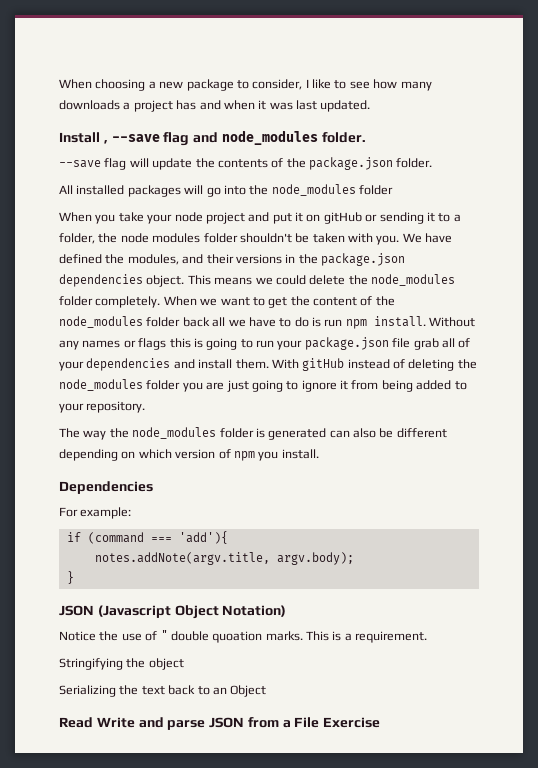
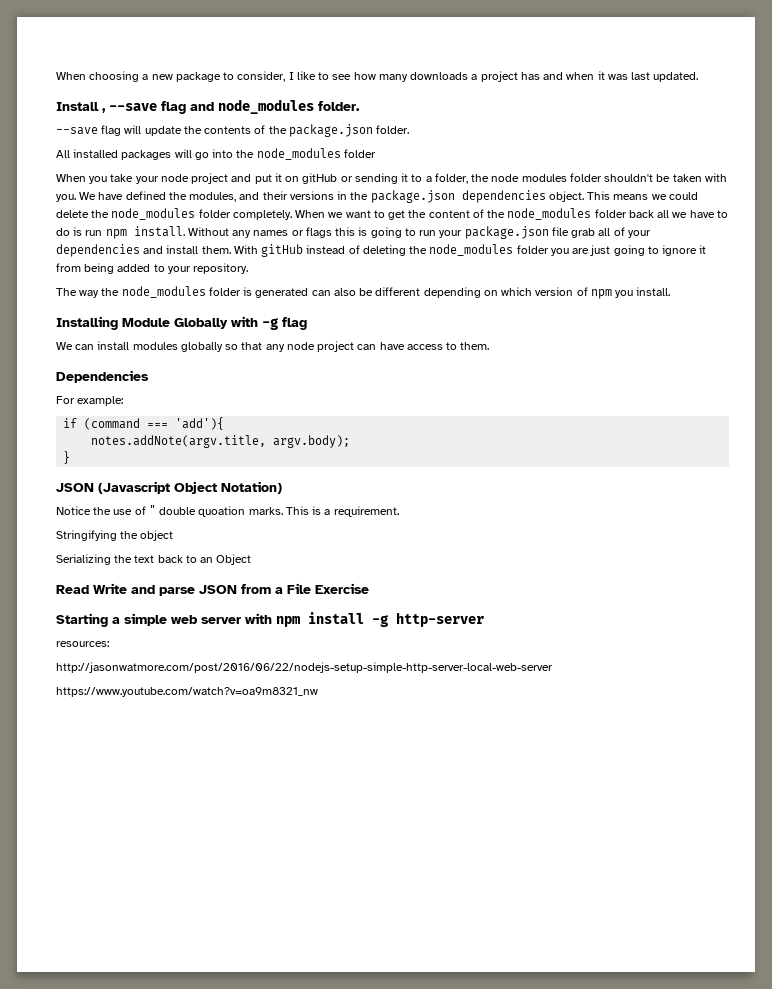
(319, 454) none -> [56,316,307,330] [56,341,490,352] // Installing Module Globally with -g flag // We can install modules globally so that any node project can have access to them.
(381, 722) none -> [56,612,484,627] [56,641,109,647] [56,662,553,673] [56,687,318,697] // Starting a simple web server with npm install -g http-server // resources: // http://jasonwatmore.com/post/2016/06/22/nodejs-setup-simple-http-server-local-web-server // https://www.youtube.com/watch?v=oa9m8321_nw

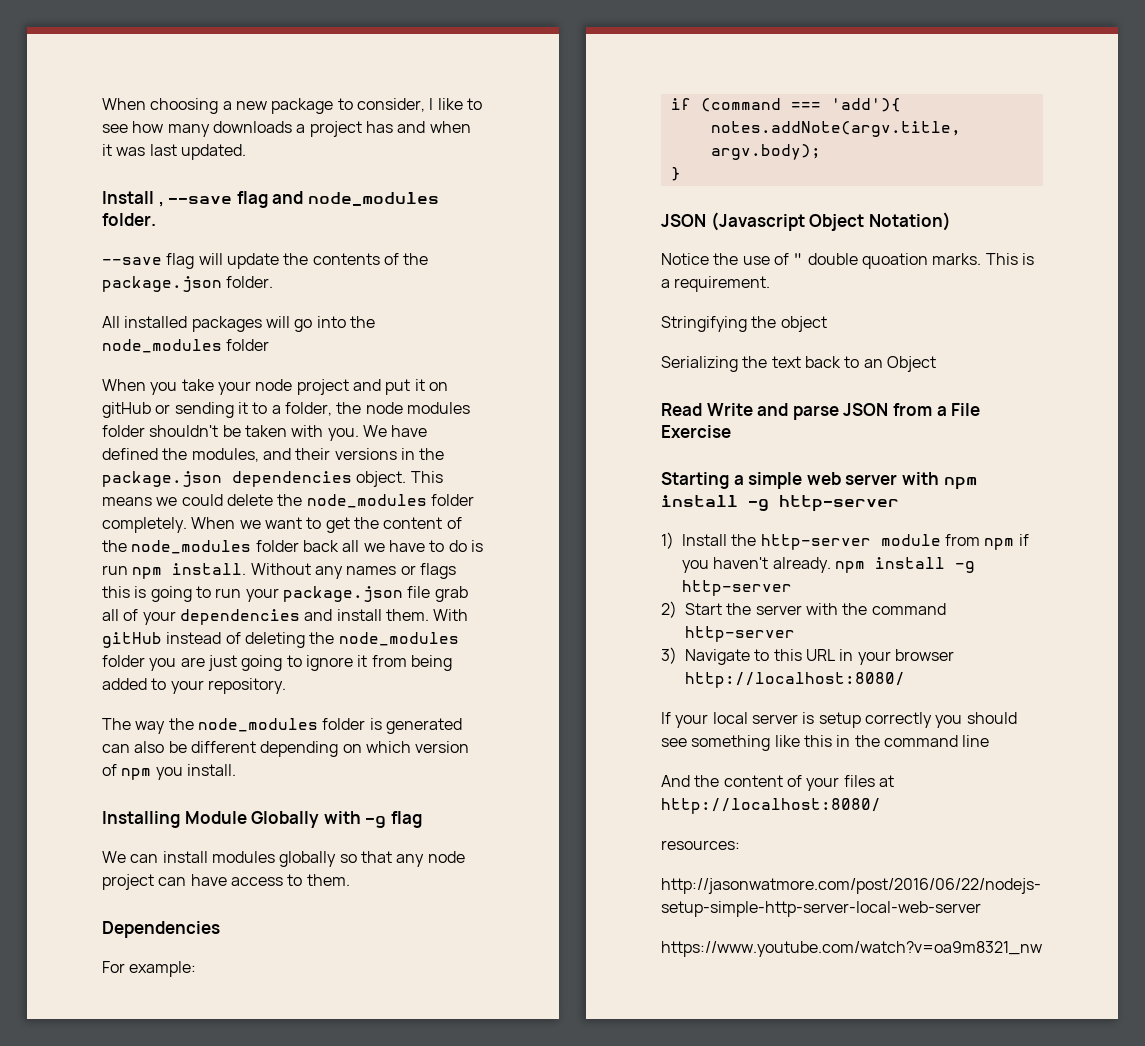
(484, 619) none -> [661,532,1029,550] [682,557,975,573] [682,580,792,596] [661,601,946,618] [685,626,795,642] [661,647,954,665] [685,672,905,688] [661,712,1017,728] [661,735,990,751] [661,775,894,791] [661,798,881,814] // 1) Install the http-server module from npm if you haven't already. npm install -g http-server // 2) Start the server with the command http-server // 3) Navigate to this URL in your browser http://localhost:8080/ // If your local server is setup correctly you should see something like this in the command line // And the content of your files at http://localhost:8080/

